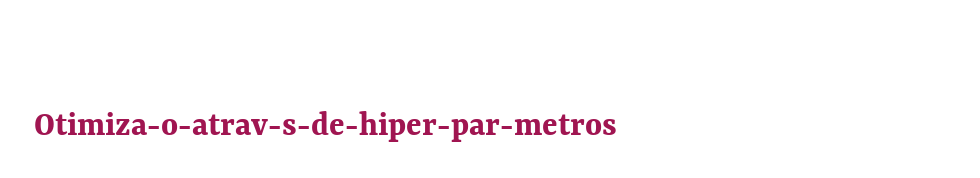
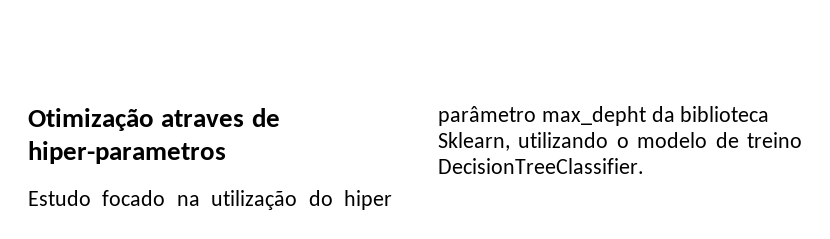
[34,111,617,142] Otimiza-o-atrav-s-de-hiper-par-metros -> [28,108,280,131] [28,141,226,164] [28,190,392,210] [438,106,770,126] [438,132,802,151] [438,158,644,174] Otimização atraves de hiper-parametros // Estudo focado na utilização do hiper parâmetro max_depht da biblioteca Sklearn, utilizando o modelo de treino DecisionTreeClassifier.

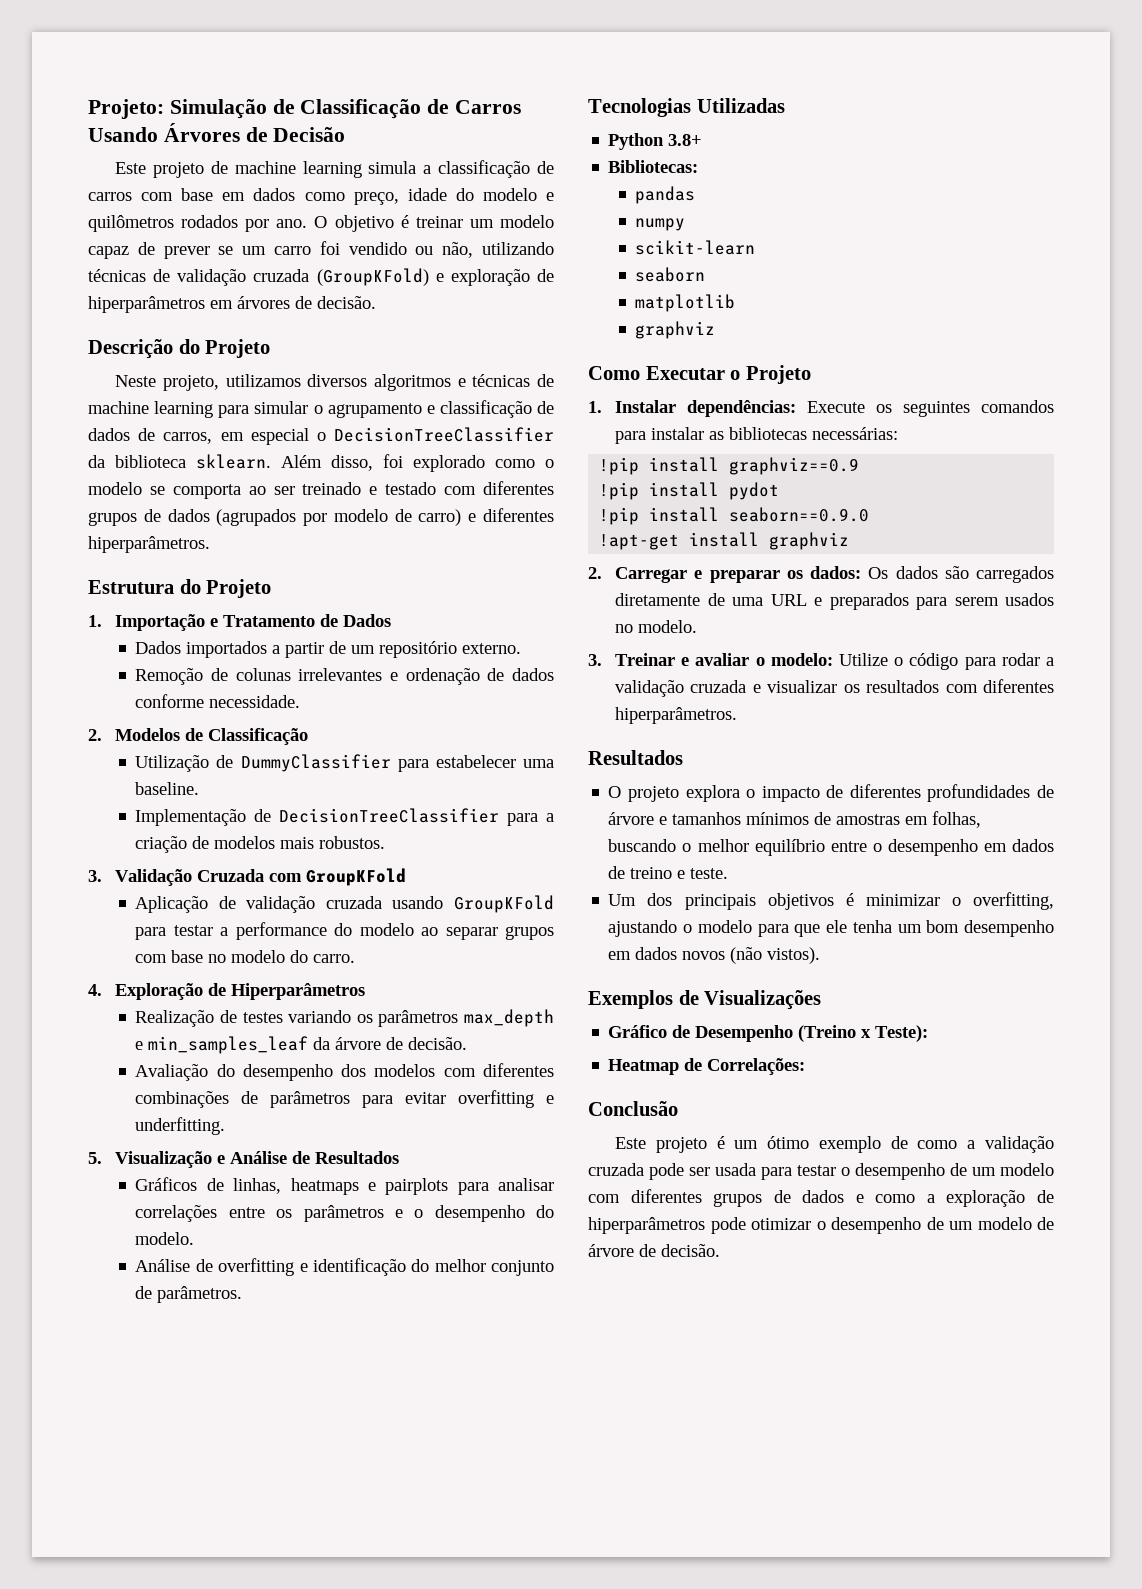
[28,108,280,131] [28,141,226,164] [28,190,392,210] [438,106,770,126] [438,132,802,151] [438,158,644,174] Otimização atraves de hiper-parametros // Estudo focado na utilização do hiper parâmetro max_depht da biblioteca Sklearn, utilizando o modelo de treino DecisionTreeClassifier. -> [88,99,522,119] [88,123,346,142] [115,160,555,178] [88,188,555,205] [88,215,554,232] [88,241,554,259] [88,268,554,286] [88,296,376,313] [88,339,271,359] [115,374,554,391] [88,400,554,418] [88,427,554,445] [88,454,554,472] [88,481,555,499] [88,508,554,526] [88,536,210,553] [88,579,272,598] [88,614,392,631] [135,641,522,658] [135,668,554,685] [135,694,301,708] [88,728,309,745] [135,754,554,772] [135,782,200,795] [135,808,554,826] [135,836,386,853] [88,868,407,886] [135,895,554,913] [135,922,554,940] [135,950,356,963] [88,983,366,1000] [135,1009,554,1027] [135,1036,468,1054] [135,1063,554,1081] [135,1090,554,1108] [135,1117,226,1135] [88,1151,400,1168] [135,1177,554,1195] [135,1205,554,1222] [135,1232,195,1245] [135,1258,554,1276] [135,1286,243,1303] [588,98,785,117] [608,133,703,150] [608,160,699,173] [635,186,696,204] [635,218,686,231] [635,240,756,255] [635,267,706,282] [635,294,736,312] [635,321,716,339] [588,365,811,384] [588,400,1054,417] [615,427,899,444] [599,457,860,475] [599,482,780,500] [599,507,870,525] [599,532,850,550] [588,566,1054,583] [615,593,1054,610] [615,620,698,633] [588,653,1054,670] [615,679,1054,697] [615,707,738,724] [588,750,683,765] [608,784,1054,802] [608,811,982,828] [608,839,1054,856] [608,866,729,879] [608,892,1054,910] [608,920,1054,937] [608,947,821,964] [588,990,822,1010] [608,1025,929,1042] [608,1058,806,1075] [588,1101,678,1116] [615,1136,1054,1153] [588,1163,1054,1180] [588,1189,1054,1207] [588,1217,1054,1234] [588,1244,720,1257] Projeto: Simulação de Classificação de Carros Usando Árvores de Decisão // Este projeto de machine learning simula a classificação de carros com base em dados como preço, idade do modelo e quilômetros rodados por ano. O objetivo é treinar um modelo capaz de prever se um carro foi vendido ou não, utilizando técnicas de validação cruzada (GroupKFold) e exploração de hiperparâmetros em árvores de decisão. // Descrição do Projeto // Neste projeto, utilizamos diversos algoritmos e técnicas de machine learning para simular o agrupamento e classificação de dados de carros, em especial o DecisionTreeClassifier da biblioteca sklearn. Além disso, foi explorado como o modelo se comporta ao ser treinado e testado com diferentes grupos de dados (agrupados por modelo de carro) e diferentes hiperparâmetros. // Estrutura do Projeto // 1. Importação e Tratamento de Dados // Dados importados a partir de um repositório externo. // Remoção de colunas irrelevantes e ordenação de dados conforme necessidade. // 2. Modelos de Classificação // Utilização de DummyClassifier para estabelecer uma baseline. // Implementação de DecisionTreeClassifier para a criação de modelos mais robustos. // 3. Validação Cruzada com GroupKFold // Aplicação de validação cruzada usando GroupKFold para testar a performance do modelo ao separar grupos com base no modelo do carro. // 4. Exploração de Hiperparâmetros // Realização de testes variando os parâmetros max_depth e min_samples_leaf da árvore de decisão. // Avaliação do desempenho dos modelos com diferentes combinações de parâmetros para evitar overfitting e underfitting. // 5. Visualização e Análise de Resultados // Gráficos de linhas, heatmaps e pairplots para analisar correlações entre os parâmetros e o desempenho do modelo. // Análise de overfitting e identificação do melhor conjunto de parâmetros. // Tecnologias Utilizadas // Python 3.8+ // Bibliotecas: // pandas // numpy // scikit-learn // seaborn // matplotlib // graphviz // Como Executar o Projeto // 1. Instalar dependências: Execute os seguintes comandos para instalar as bibliotecas necessárias: // !pip install graphviz==0.9 // !pip install pydot // !pip install seaborn==0.9.0 // !apt-get install graphviz // 2. Carregar e preparar os dados: Os dados são carregados diretamente de uma URL e preparados para serem usados no modelo. // 3. Treinar e avaliar o modelo: Utilize o código para rodar a validação cruzada e visualizar os resultados com diferentes hiperparâmetros. // Resultados // O projeto explora o impacto de diferentes profundidades de árvore e tamanhos mínimos de amostras em folhas, buscando o melhor equilíbrio entre o desempenho em dados de treino e teste. // Um dos principais objetivos é minimizar o overfitting, ajustando o modelo para que ele tenha um bom desempenho em dados novos (não vistos). // Exemplos de Visualizações // Gráfico de Desempenho (Treino x Teste): // Heatmap de Correlações: // Conclusão // Este projeto é um ótimo exemplo de como a validação cruzada pode ser usada para testar o desempenho de um modelo com diferentes grupos de dados e como a exploração de hiperparâmetros pode otimizar o desempenho de um modelo de árvore de decisão.

